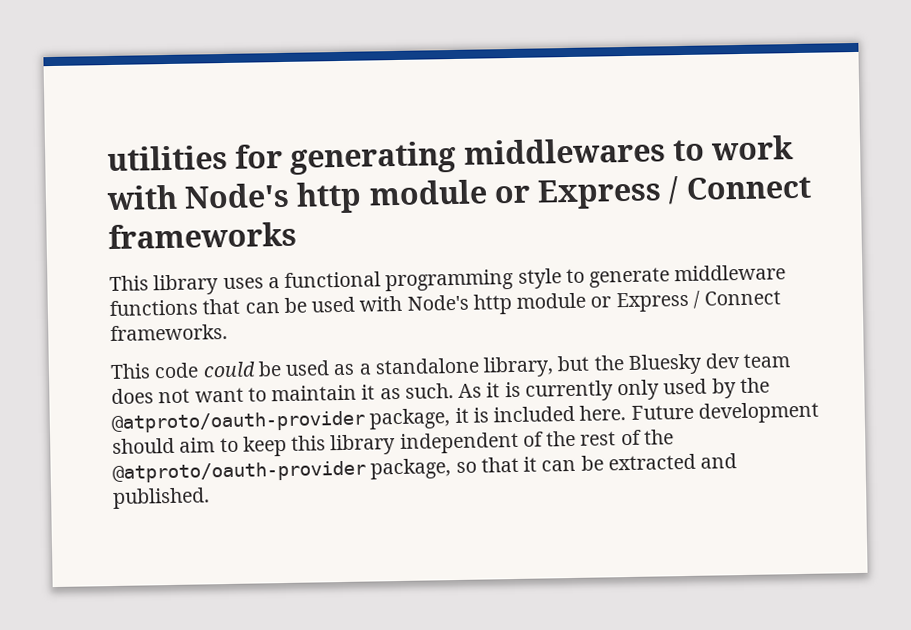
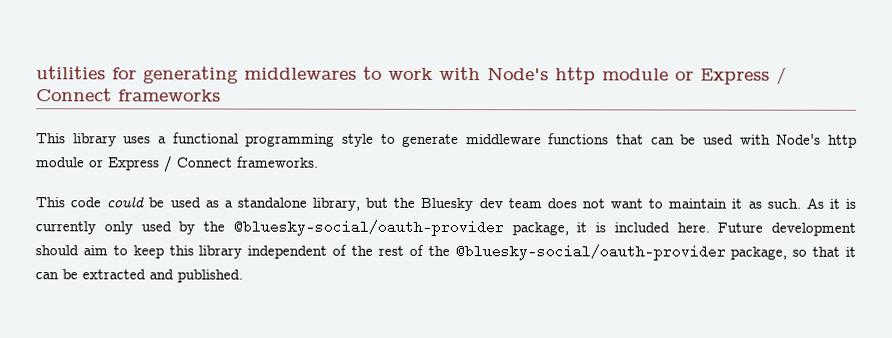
[111,410,365,434] @atproto/oauth-provider -> [232,219,504,237] @bluesky-social/oauth-provider
[112,460,366,484] @atproto/oauth-provider -> [454,244,726,261] @bluesky-social/oauth-provider

